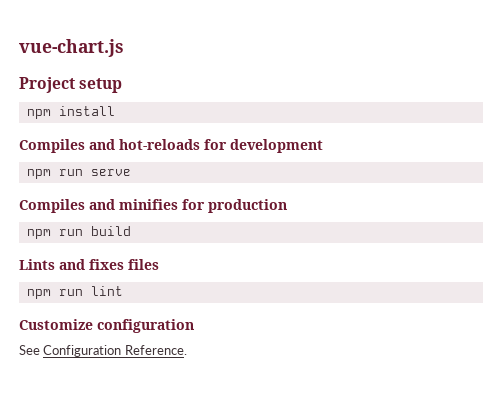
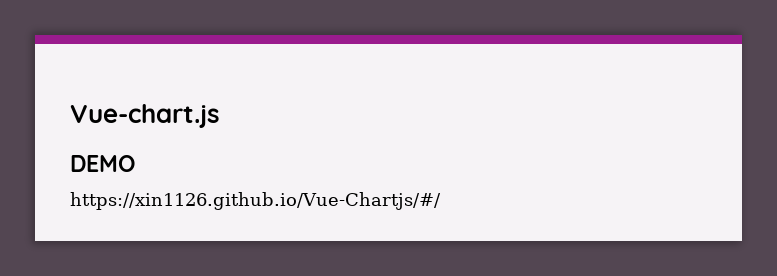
[19,39,124,57] [19,77,123,93] [26,106,115,119] [19,139,323,153] [26,169,131,179] [19,199,287,213] [26,226,131,239] [19,259,159,270] [26,286,123,299] [19,319,194,333] [19,345,187,357] vue-chart.js // Project setup // npm install // Compiles and hot-reloads for development // npm run serve // Compiles and minifies for production // npm run build // Lints and fixes files // npm run lint // Customize configuration // See Configuration Reference. -> [70,104,220,128] [70,155,135,172] [70,192,441,210] Vue-chart.js // DEMO // https://xin1126.github.io/Vue-Chartjs/#/

